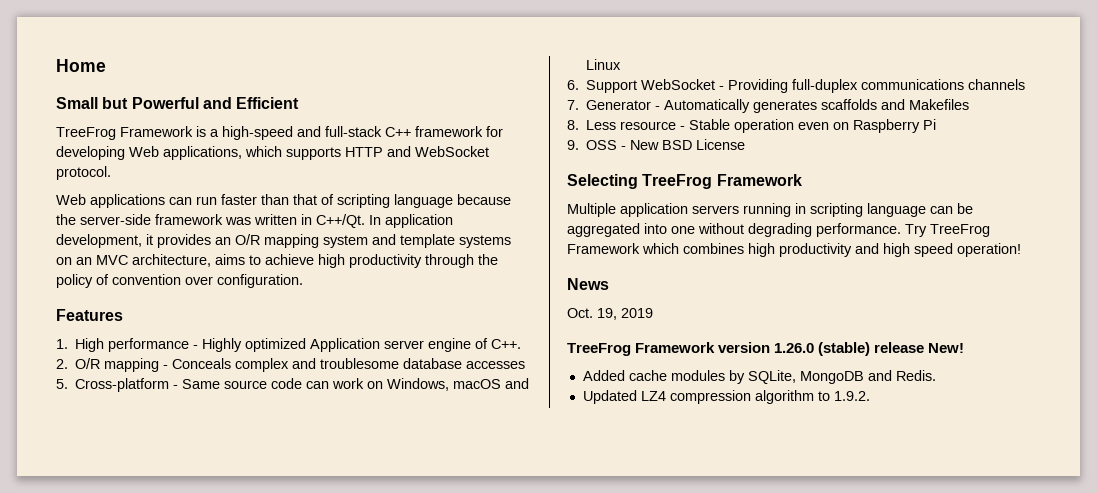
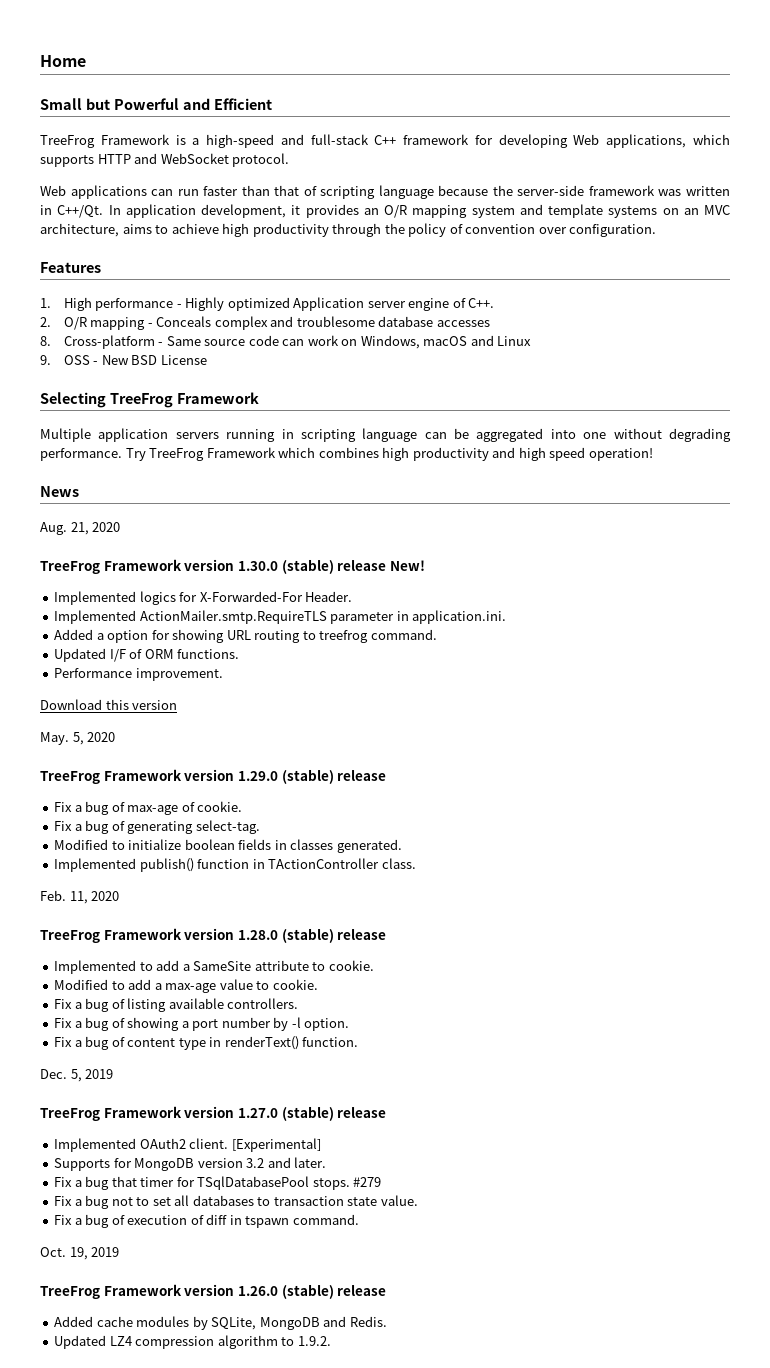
[56,379,68,389] 5. -> [40,336,51,346] 8.
[567,79,1026,93] [567,99,970,113] [567,119,937,133] // 6. Support WebSocket - Providing full-duplex communications channels // 7. Generator - Automatically generates scaffolds and Makefiles // 8. Less resource - Stable operation even on Raspberry Pi -> (532, 341) none
(609, 284) none -> [40,522,121,535] [40,559,425,574] [54,591,353,605] [54,610,507,624] [54,629,437,643] [54,648,240,662] [54,668,223,681] [40,699,178,710] [40,732,116,745] [40,769,387,784] [54,801,243,815] [54,820,260,834] [54,839,402,853] [54,858,416,872] [40,890,120,904] [40,928,387,943] [54,960,374,974] [54,979,318,993] [54,998,299,1012] [54,1017,350,1031] [54,1036,359,1050] [40,1069,114,1082] [40,1106,387,1121] [54,1138,321,1152] [54,1157,327,1171] [54,1176,382,1190] [54,1195,418,1209] [54,1214,359,1228] // Aug. 21, 2020 // TreeFrog Framework version 1.30.0 (stable) release New! // Implemented logics for X-Forwarded-For Header. // Implemented ActionMailer.smtp.RequireTLS parameter in application.ini. // Added a option for showing URL routing to treefrog command. // Updated I/F of ORM functions. // Performance improvement. // Download this version // May. 5, 2020 // TreeFrog Framework version 1.29.0 (stable) release // Fix a bug of max-age of cookie. // Fix a bug of generating select-tag. // Modified to initialize boolean fields in classes generated. // Implemented publish() function in TActionController class. // Feb. 11, 2020 // TreeFrog Framework version 1.28.0 (stable) release // Implemented to add a SameSite attribute to cookie. // Modified to add a max-age value to cookie. // Fix a bug of listing available controllers. // Fix a bug of showing a port number by -l option. // Fix a bug of content type in renderText() function. // Dec. 5, 2019 // TreeFrog Framework version 1.27.0 (stable) release // Implemented OAuth2 client. [Experimental] // Supports for MongoDB version 3.2 and later. // Fix a bug that timer for TSqlDatabasePool stops. #279 // Fix a bug not to set all databases to transaction state value. // Fix a bug of execution of diff in tspawn command.
[928,343,965,353] New! -> (387, 1290) none

